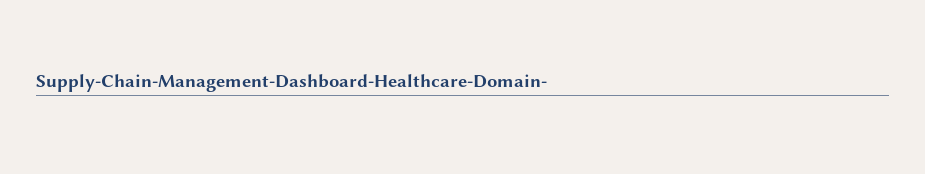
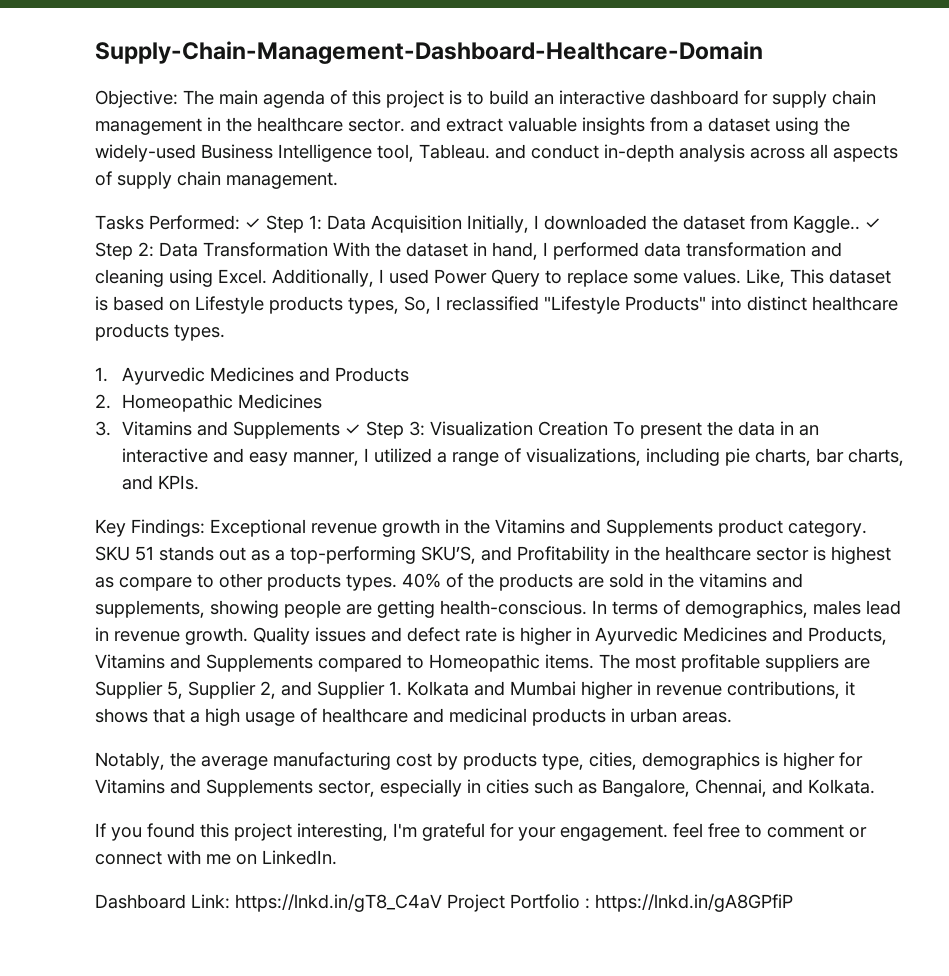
[36,74,547,92] Supply-Chain-Management-Dashboard-Healthcare-Domain- -> [95,41,763,64] [95,90,876,108] [95,117,850,135] [95,144,898,162] [95,171,338,189] [95,215,881,233] [95,242,842,260] [95,269,891,287] [95,296,898,314] [95,323,225,341] [95,367,409,385] [95,394,322,412] [95,421,819,439] [121,448,904,466] [121,475,199,490] [95,519,867,537] [95,546,891,564] [95,573,803,591] [95,600,901,618] [95,627,887,645] [95,654,870,672] [95,681,855,699] [95,708,732,726] [95,752,863,770] [95,779,875,797] [95,823,867,841] [95,850,337,865] [95,894,793,912] Supply-Chain-Management-Dashboard-Healthcare-Domain // Objective: The main agenda of this project is to build an interactive dashboard for supply chain management in the healthcare sector. and extract valuable insights from a dataset using the widely-used Business Intelligence tool, Tableau. and conduct in-depth analysis across all aspects of supply chain management. // Tasks Performed: ✓ Step 1: Data Acquisition Initially, I downloaded the dataset from Kaggle.. ✓ Step 2: Data Transformation With the dataset in hand, I performed data transformation and cleaning using Excel. Additionally, I used Power Query to replace some values. Like, This dataset is based on Lifestyle products types, So, I reclassified "Lifestyle Products" into distinct healthcare products types. // 1. Ayurvedic Medicines and Products // 2. Homeopathic Medicines // 3. Vitamins and Supplements ✓ Step 3: Visualization Creation To present the data in an interactive and easy manner, I utilized a range of visualizations, including pie charts, bar charts, and KPIs. // Key Findings: Exceptional revenue growth in the Vitamins and Supplements product category. SKU 51 stands out as a top-performing SKU’S, and Profitability in the healthcare sector is highest as compare to other products types. 40% of the products are sold in the vitamins and supplements, showing people are getting health-conscious. In terms of demographics, males lead in revenue growth. Quality issues and defect rate is higher in Ayurvedic Medicines and Products, Vitamins and Supplements compared to Homeopathic items. The most profitable suppliers are Supplier 5, Supplier 2, and Supplier 1. Kolkata and Mumbai higher in revenue contributions, it shows that a high usage of healthcare and medicinal products in urban areas. // Notably, the average manufacturing cost by products type, cities, demographics is higher for Vitamins and Supplements sector, especially in cities such as Bangalore, Chennai, and Kolkata. // If you found this project interesting, I'm grateful for your engagement. feel free to comment or connect with me on LinkedIn. // Dashboard Link: https://lnkd.in/gT8_C4aV Project Portfolio : https://lnkd.in/gA8GPfiP

